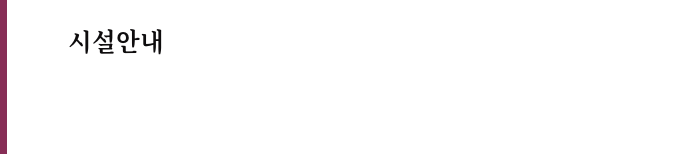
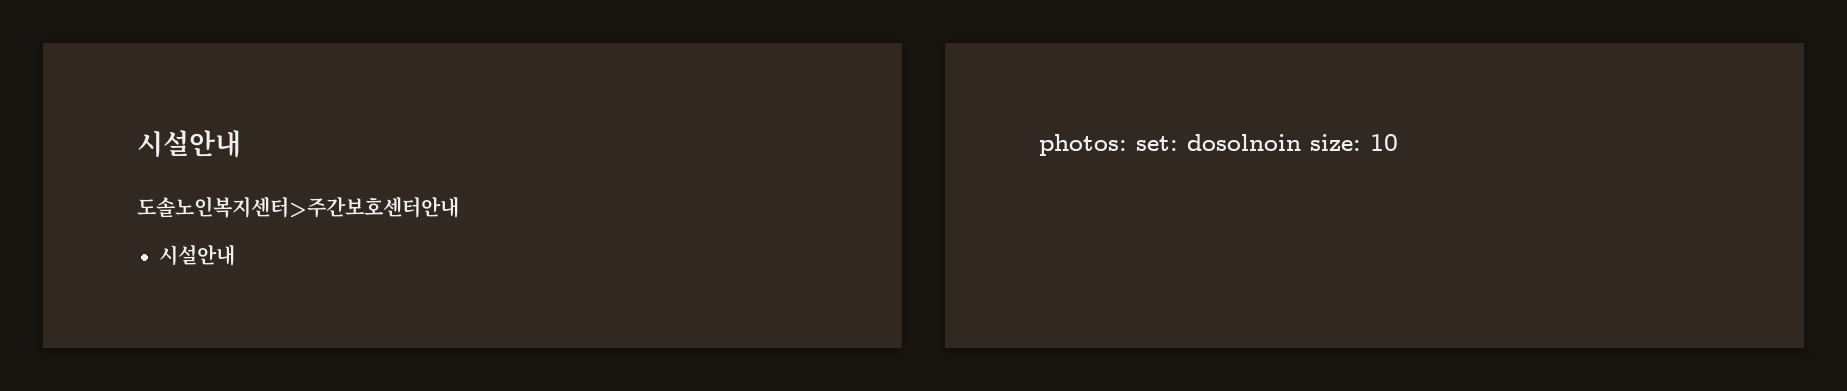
[68,29,164,55] 시설안내 -> [137,130,241,158] [137,196,459,218] [159,244,235,266] [1039,134,1398,156] 시설안내 // 도솔노인복지센터>주간보호센터안내 // 시설안내 // photos: set: dosolnoin size: 10

